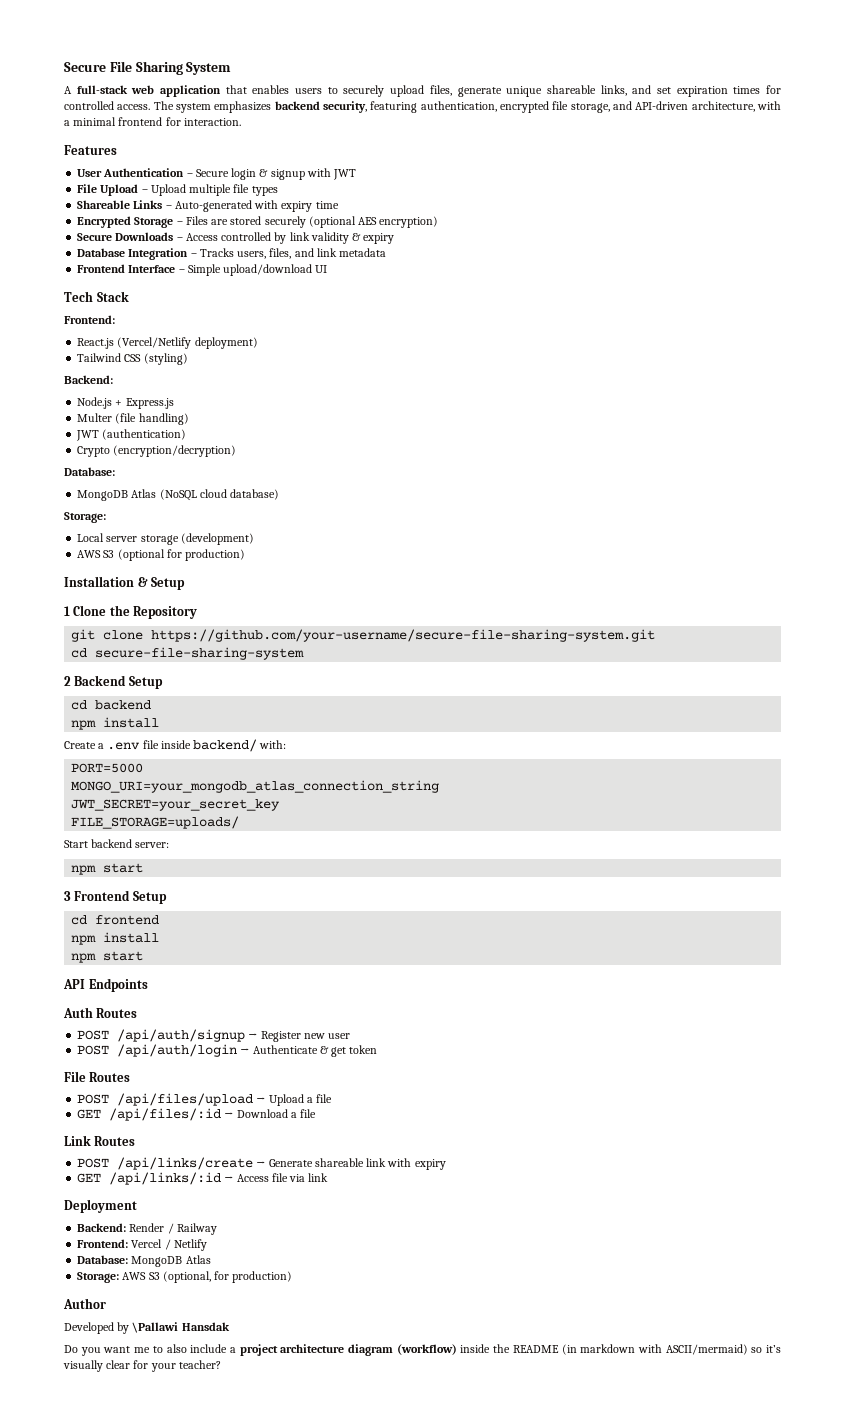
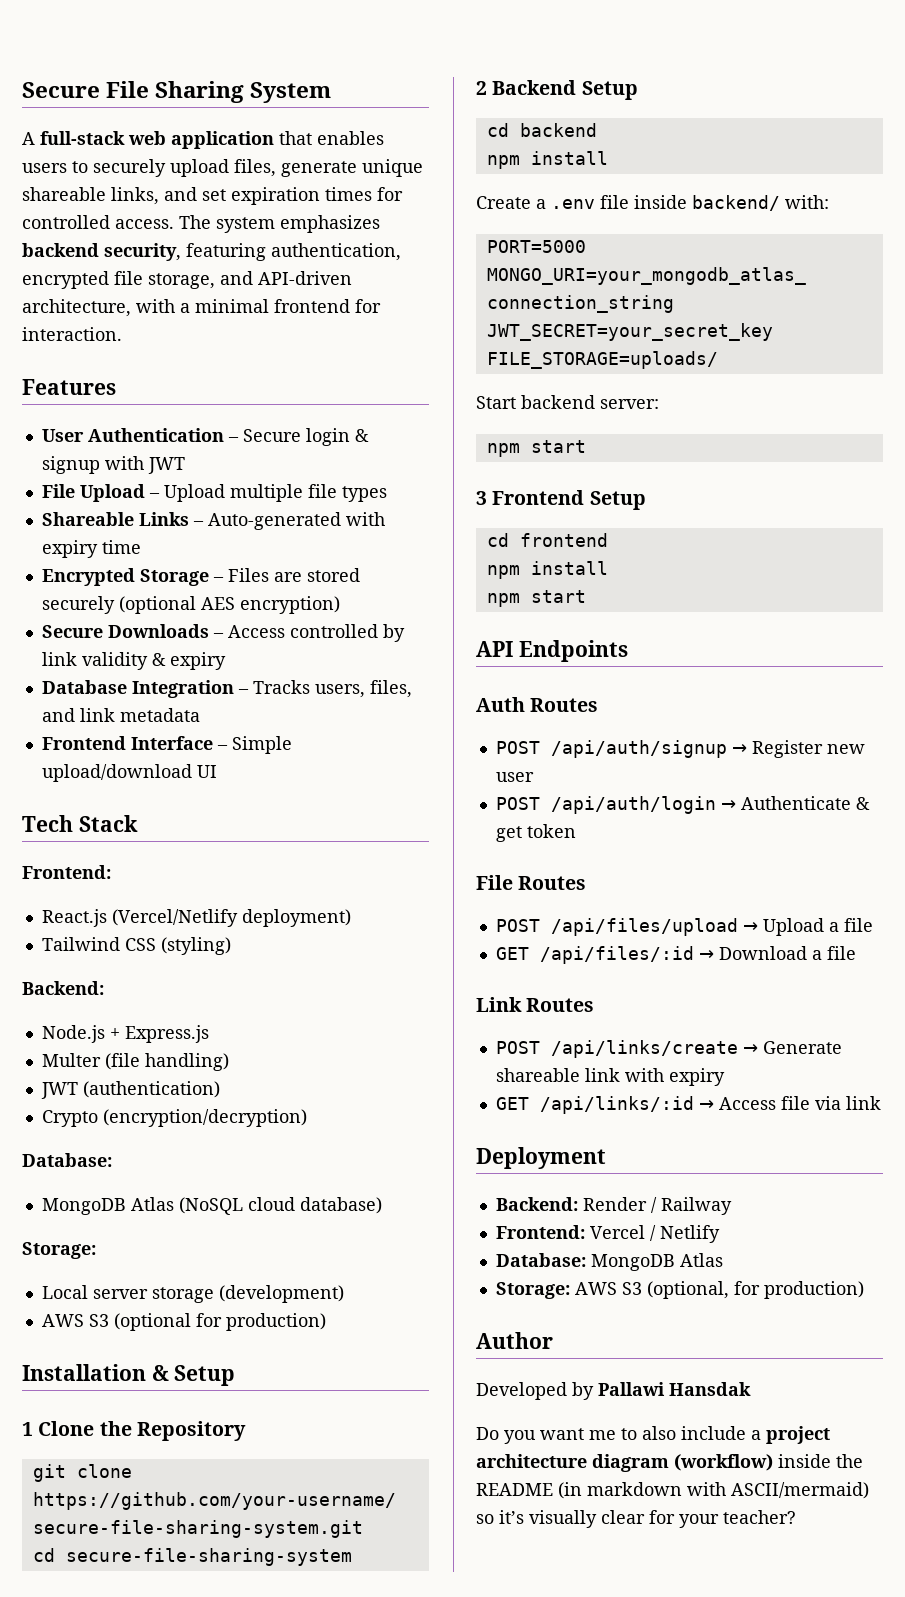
[132,1322,179,1333] \Pallawi -> [598,1382,665,1396] Pallawi

